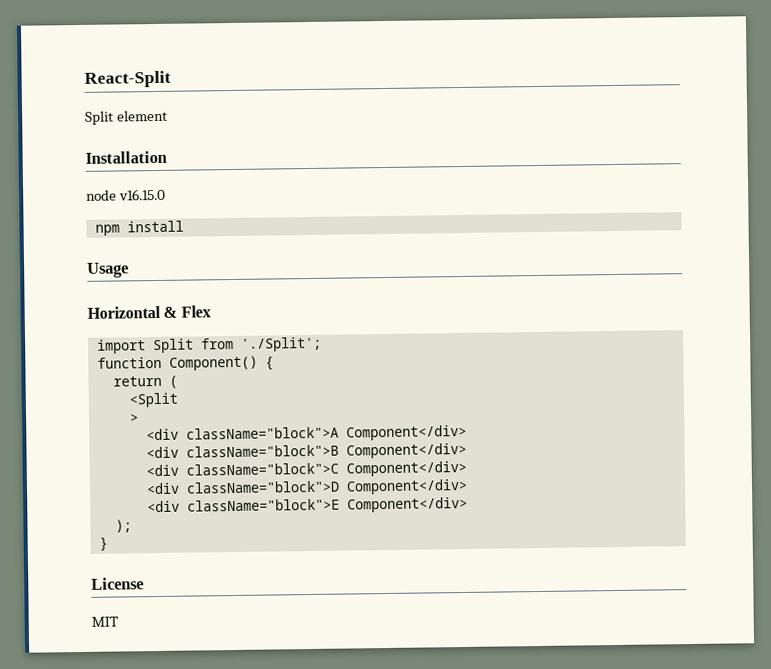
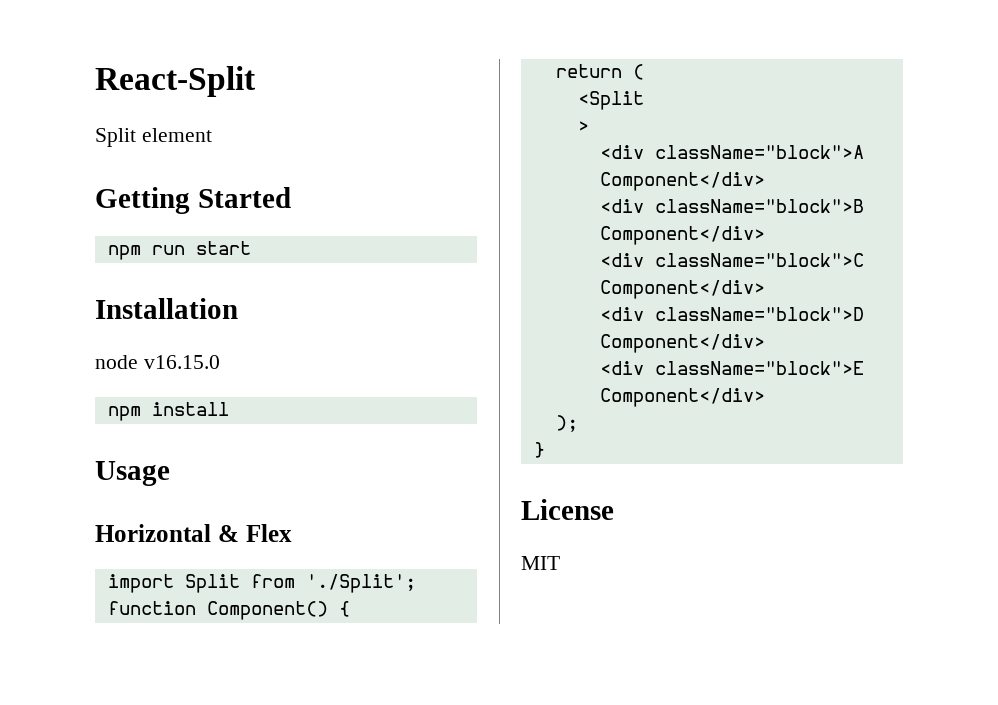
(168, 115) none -> [95,187,291,214] [107,241,251,260] // Getting Started // npm run start

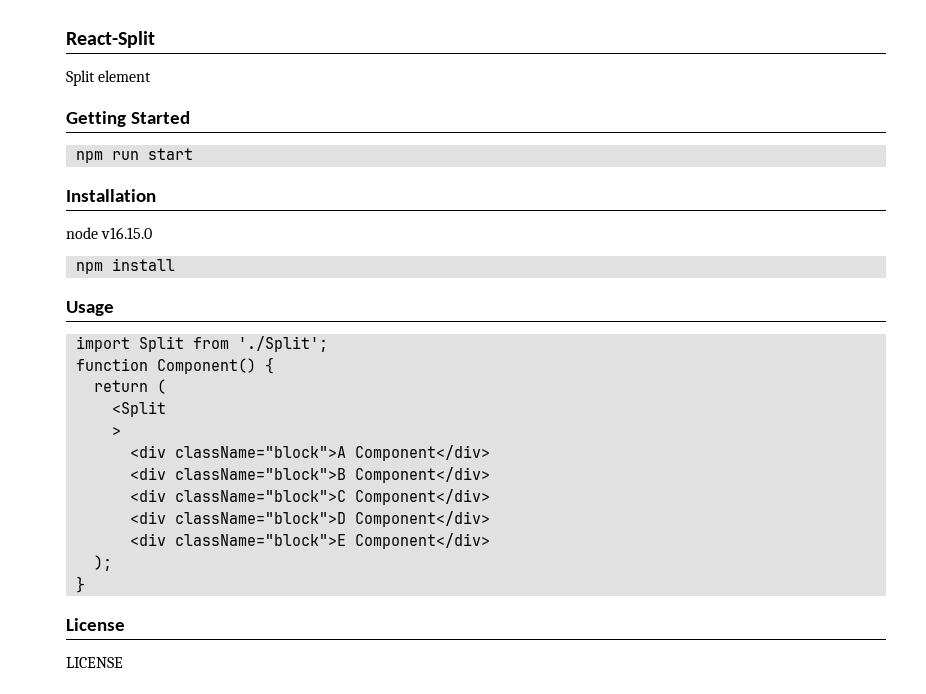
[95,524,292,542] // Horizontal & Flex -> (114, 308) none
[521,556,560,570] MIT -> [66,657,123,668] LICENSE

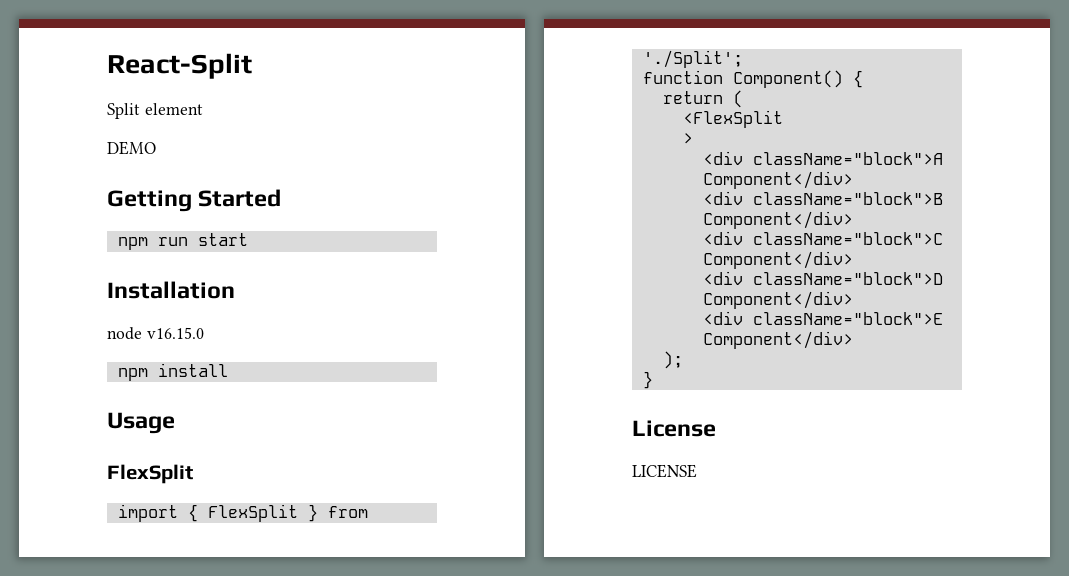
(152, 76) none -> [107,141,156,155] // DEMO
(114, 308) none -> [107,464,193,484] // FlexSplit
[138,336,184,352] Split -> [187,504,318,522] { FlexSplit }
[111,401,166,417] <Split -> [682,110,783,128] <FlexSplit

